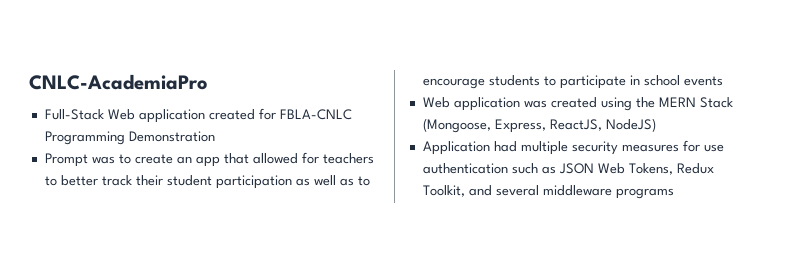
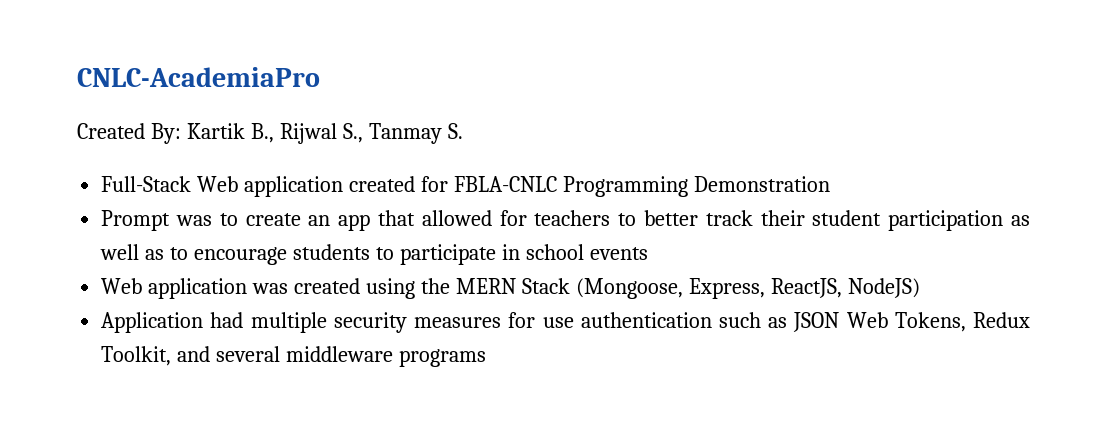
(208, 82) none -> [77,123,463,144] // Created By: Kartik B., Rijwal S., Tanmay S.

